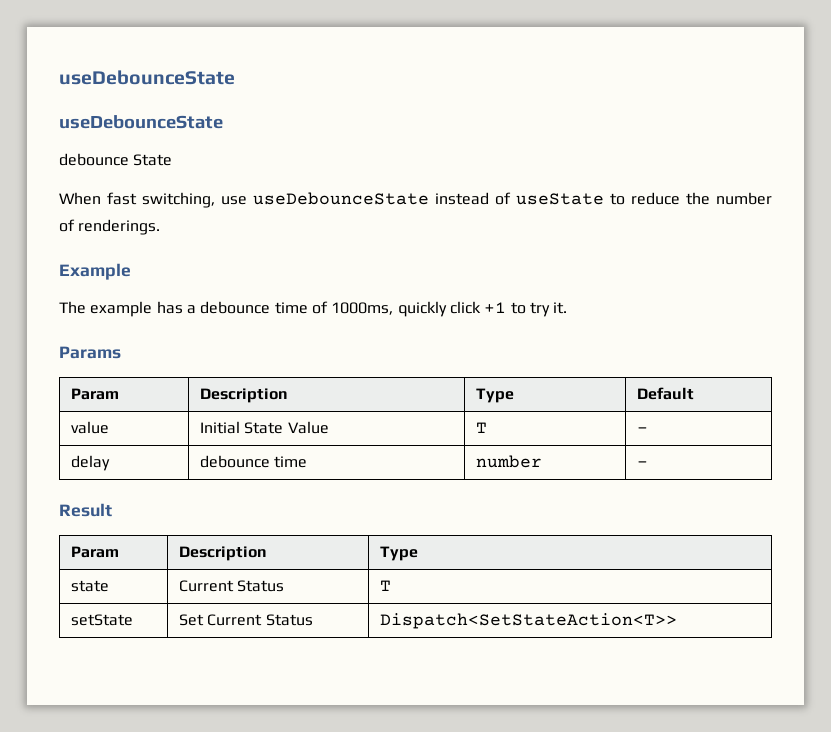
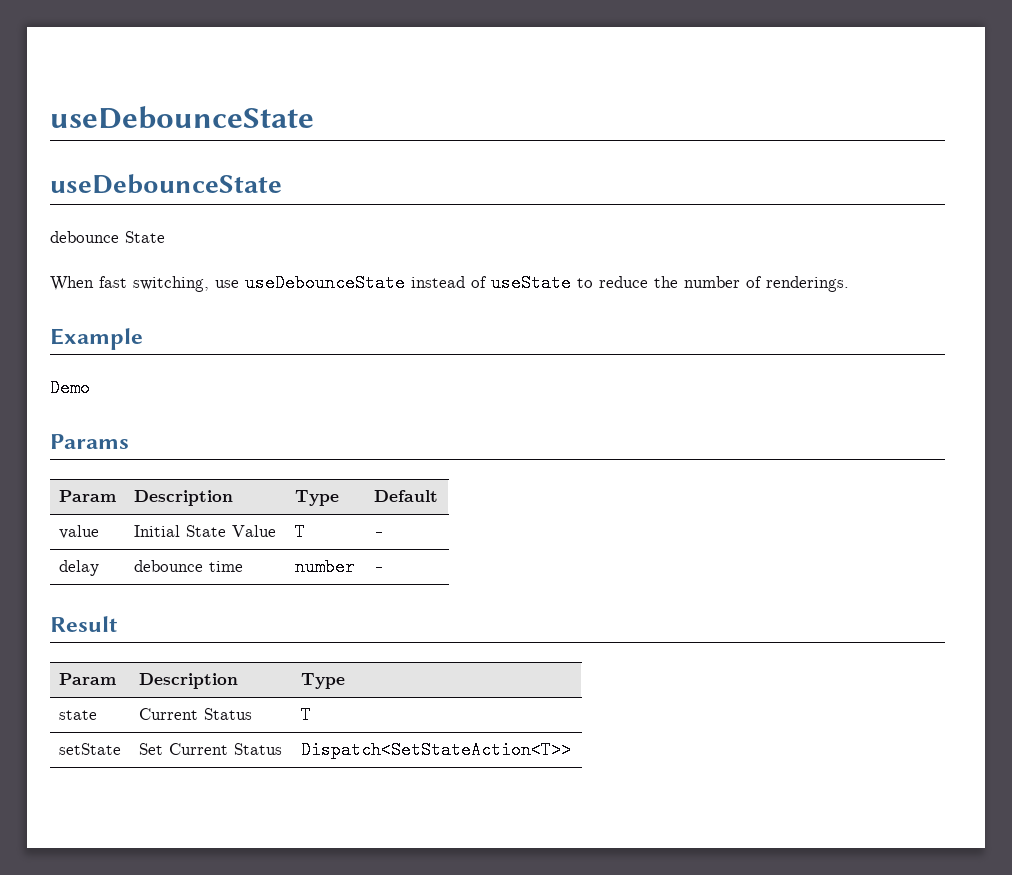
[59,301,568,317] The example has a debounce time of 1000ms, quickly click +1 to try it. -> [50,379,90,397] Demo

